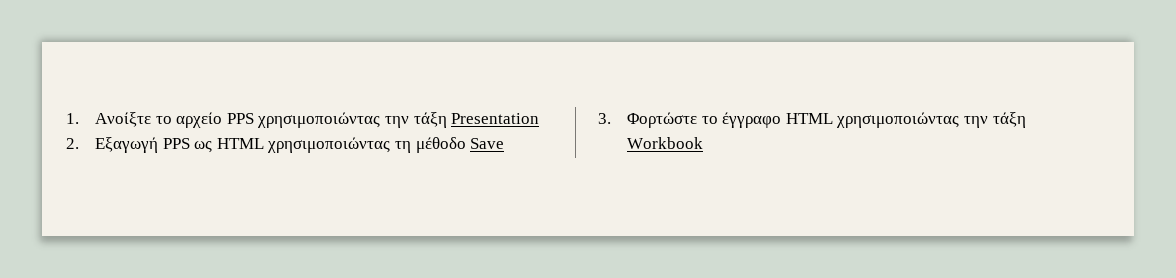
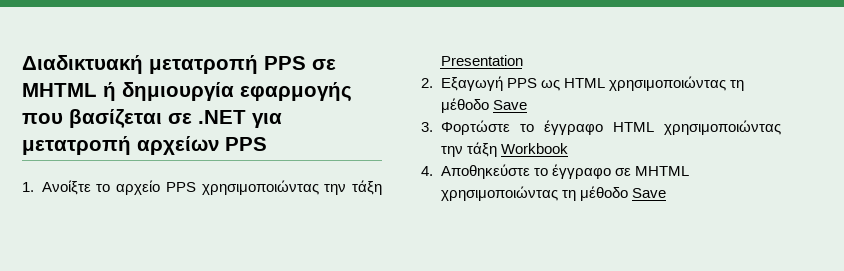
(66, 118) none -> [22,55,336,74] [22,82,352,102] [22,109,282,128] [22,136,267,155] Διαδικτυακή μετατροπή PPS σε MHTML ή δημιουργία εφαρμογής που βασίζεται σε .NET για μετατροπή αρχείων PPS //
(704, 143) none -> [421,164,689,179] [440,186,666,201] // 4. Αποθηκεύστε το έγγραφο σε MHTML χρησιμοποιώντας τη μέθοδο Save

